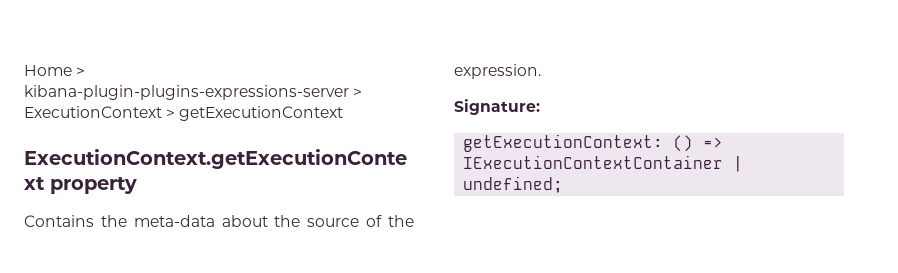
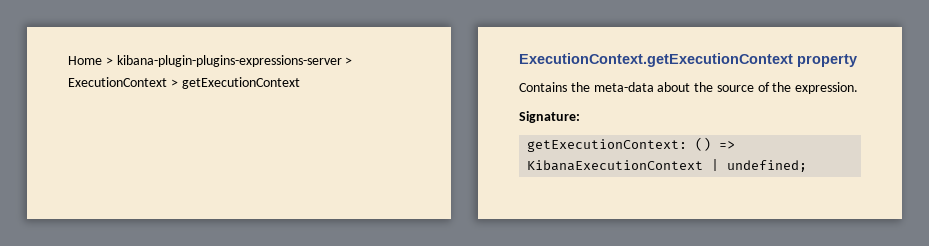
[463,155,724,169] IExecutionContextContainer -> [527,160,704,171] KibanaExecutionContext

